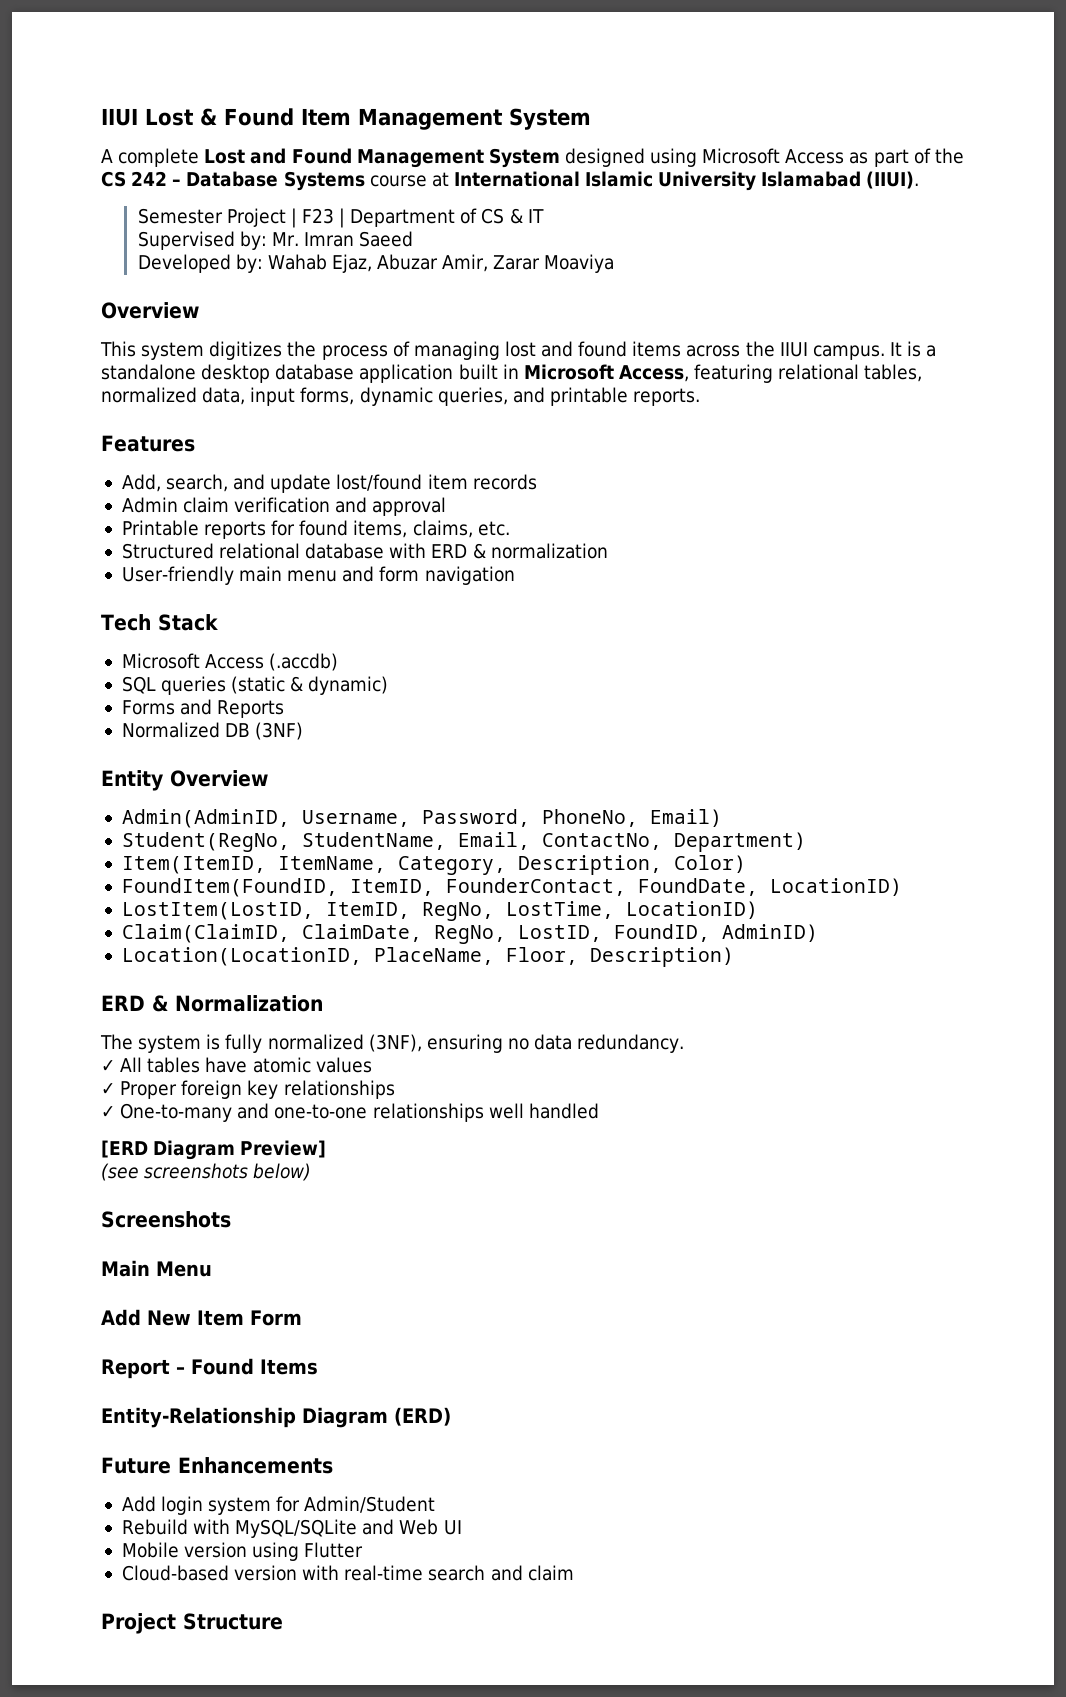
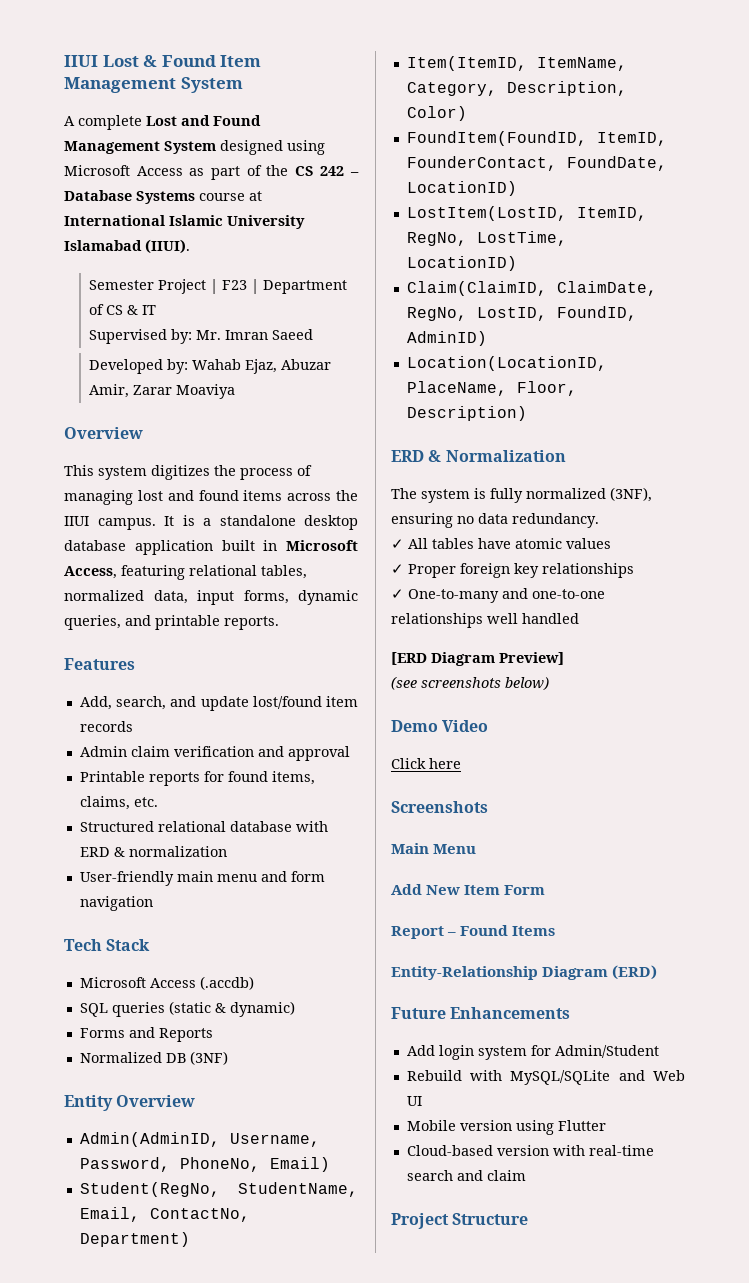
(312, 1172) none -> [391,720,489,732] [391,758,461,769] // Demo Video // Click here

